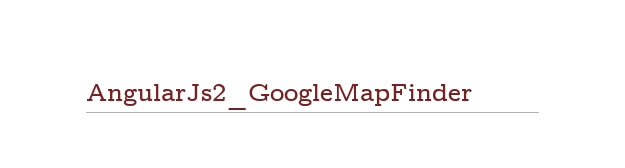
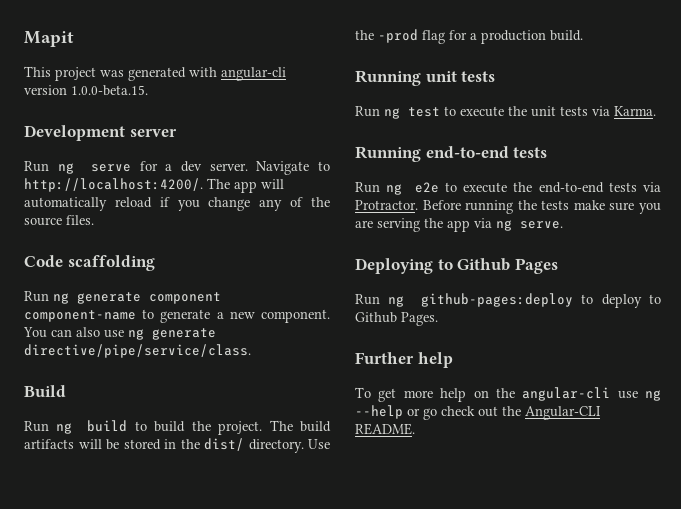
[86,83,472,110] AngularJs2_GoogleMapFinder -> [24,31,74,47] [24,66,286,81] [24,85,148,96] [24,125,177,141] [24,161,330,175] [24,178,284,193] [24,197,330,211] [24,215,94,226] [24,255,155,271] [24,291,221,304] [24,309,330,323] [23,327,216,340] [24,344,251,358] [24,385,66,397] [24,420,332,435] [24,438,330,453] [355,29,583,44] [355,70,496,86] [355,106,656,119] [355,146,548,162] [355,182,661,195] [355,200,661,214] [355,218,563,232] [355,258,558,274] [355,293,661,308] [355,312,438,326] [355,352,453,368] [355,387,661,402] [355,405,601,420] [355,423,415,435] Mapit // This project was generated with angular-cli version 1.0.0-beta.15. // Development server // Run ng serve for a dev server. Navigate to http://localhost:4200/. The app will automatically reload if you change any of the source files. // Code scaffolding // Run ng generate component component-name to generate a new component. You can also use ng generate directive/pipe/service/class. // Build // Run ng build to build the project. The build artifacts will be stored in the dist/ directory. Use the -prod flag for a production build. // Running unit tests // Run ng test to execute the unit tests via Karma. // Running end-to-end tests // Run ng e2e to execute the end-to-end tests via Protractor. Before running the tests make sure you are serving the app via ng serve. // Deploying to Github Pages // Run ng github-pages:deploy to deploy to Github Pages. // Further help // To get more help on the angular-cli use ng --help or go check out the Angular-CLI README.

